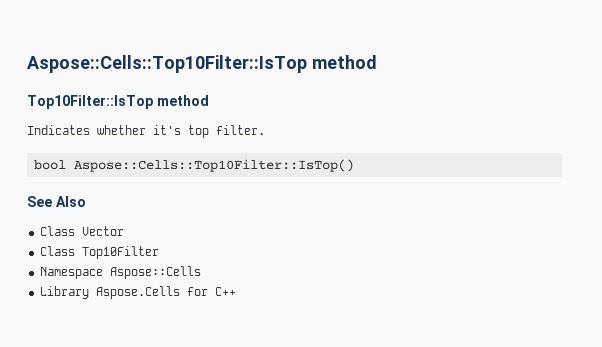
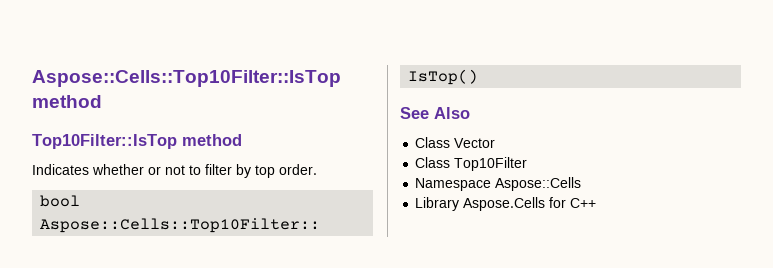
[153,125,265,138] it's top filter. -> [148,164,317,178] or not to filter by top order.

